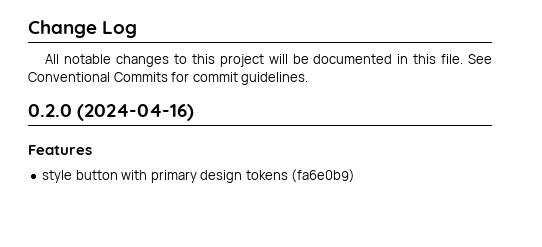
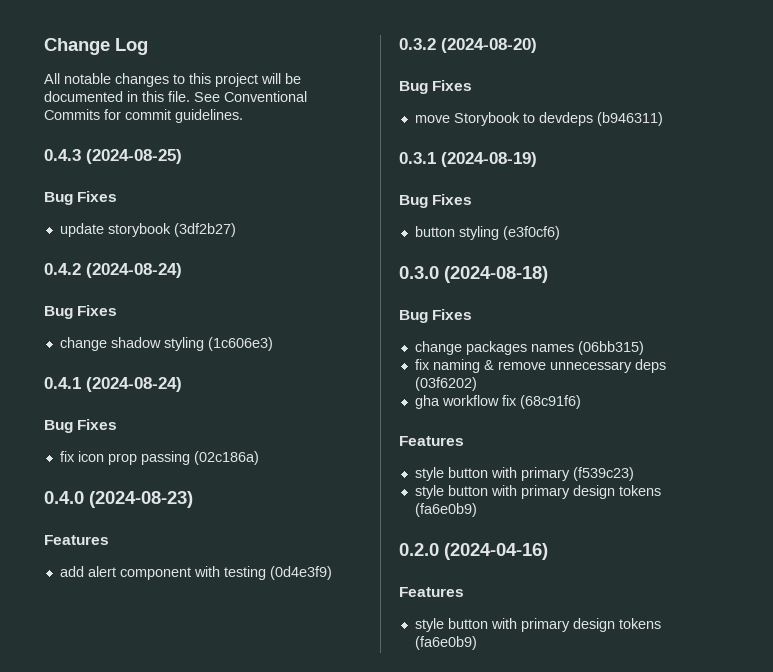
(309, 78) none -> [44,149,182,164] [44,191,118,205] [59,223,236,237] [44,263,182,278] [44,305,118,319] [59,337,273,351] [44,377,182,392] [44,419,118,433] [59,451,259,465] [44,491,193,508] [44,535,109,545] [59,566,332,580] [399,38,537,53] [399,80,473,94] [414,112,663,126] [399,152,537,167] [399,194,473,208] [414,226,560,240] [399,266,548,283] [399,309,473,323] [414,341,644,355] [414,359,666,373] [414,377,477,391] [414,395,581,409] [399,436,464,446] [414,467,634,481] [414,485,661,499] [414,503,477,517] // 0.4.3 (2024-08-25) // Bug Fixes // update storybook (3df2b27) // 0.4.2 (2024-08-24) // Bug Fixes // change shadow styling (1c606e3) // 0.4.1 (2024-08-24) // Bug Fixes // fix icon prop passing (02c186a) // 0.4.0 (2024-08-23) // Features // add alert component with testing (0d4e3f9) // 0.3.2 (2024-08-20) // Bug Fixes // move Storybook to devdeps (b946311) // 0.3.1 (2024-08-19) // Bug Fixes // button styling (e3f0cf6) // 0.3.0 (2024-08-18) // Bug Fixes // change packages names (06bb315) // fix naming & remove unnecessary deps (03f6202) // gha workflow fix (68c91f6) // Features // style button with primary (f539c23) // style button with primary design tokens (fa6e0b9)

